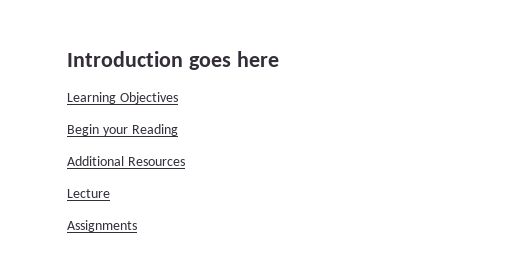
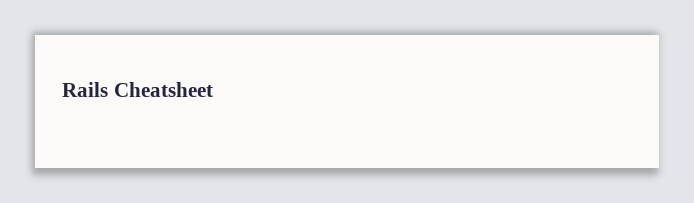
[67,51,279,70] [67,92,178,104] [67,124,178,136] [67,156,185,166] [67,189,110,198] [67,220,137,232] Introduction goes here // Learning Objectives // Begin your Reading // Additional Resources // Lecture // Assignments -> [62,82,213,97] Rails Cheatsheet

